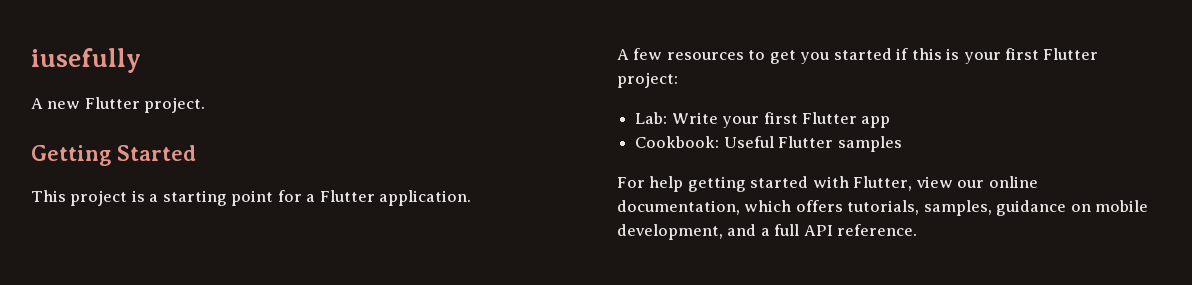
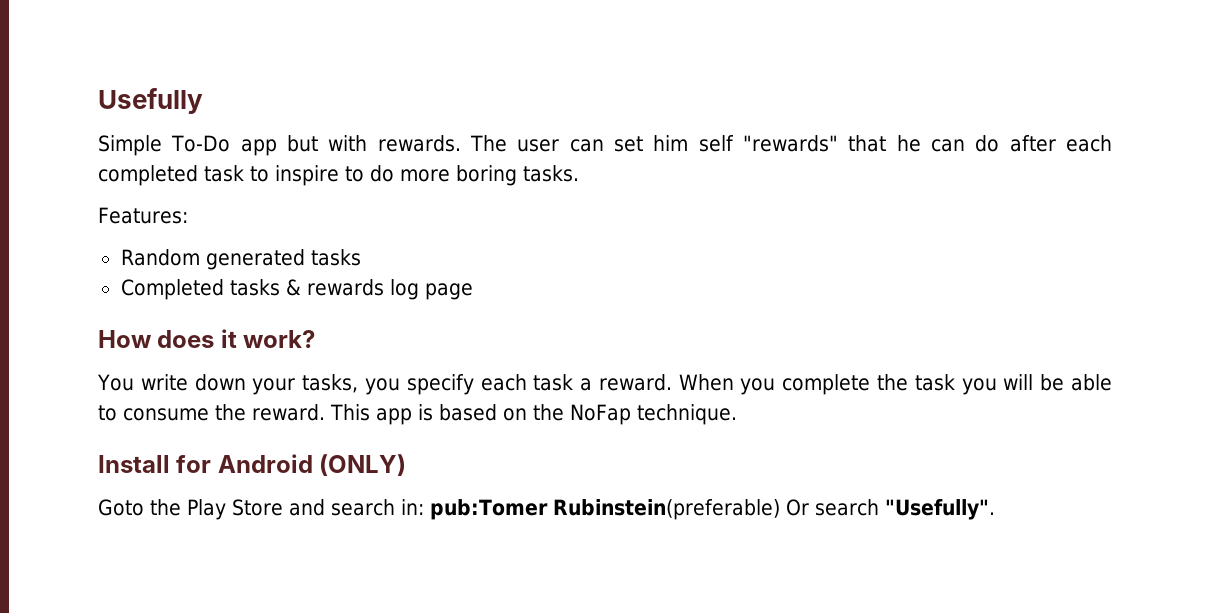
[31,48,141,73] [31,97,206,113] [31,145,196,166] [31,190,472,206] [617,48,1099,64] [617,72,678,88] [635,112,891,128] [635,136,902,152] [617,176,1038,192] [617,200,1149,216] [617,224,918,240] iusefully // A new Flutter project. // Getting Started // This project is a starting point for a Flutter application. // A few resources to get you started if this is your first Flutter project: // Lab: Write your first Flutter app // Cookbook: Useful Flutter samples // For help getting started with Flutter, view our online documentation, which offers tutorials, samples, guidance on mobile development, and a full API reference. -> [98,88,203,114] [98,135,1112,156] [98,165,579,186] [98,207,188,224] [120,249,361,270] [120,279,473,300] [98,329,316,348] [97,374,1112,395] [98,404,737,425] [98,454,407,476] [98,499,995,520] Usefully // Simple To-Do app but with rewards. The user can set him self "rewards" that he can do after each completed task to inspire to do more boring tasks. // Features: // Random generated tasks // Completed tasks & rewards log page // How does it work? // You write down your tasks, you specify each task a reward. When you complete the task you will be able to consume the reward. This app is based on the NoFap technique. // Install for Android (ONLY) // Goto the Play Store and search in: pub:Tomer Rubinstein(preferable) Or search "Usefully".

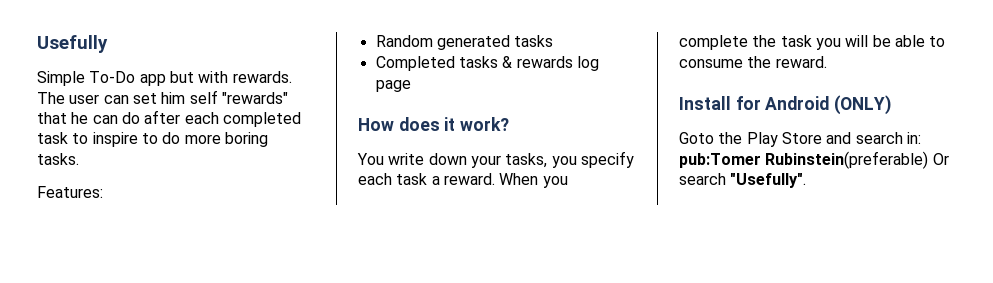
[330,404,737,425] This app is based on the NoFap technique. -> (827, 62) none

